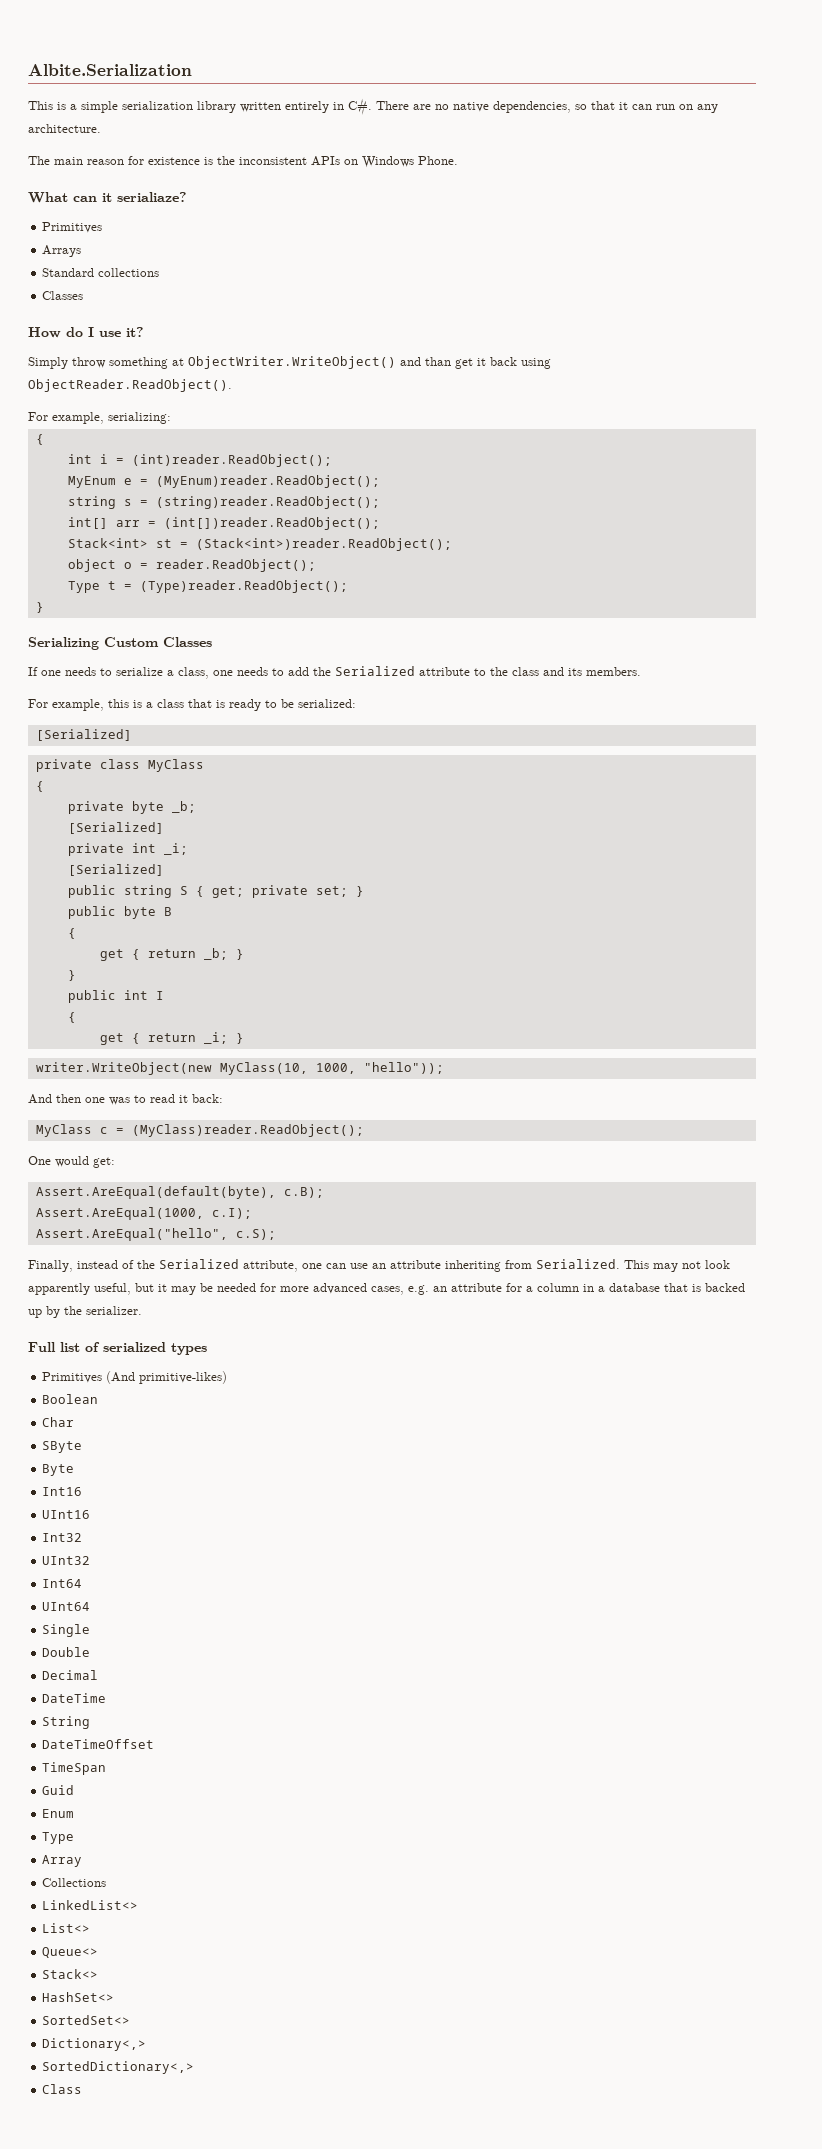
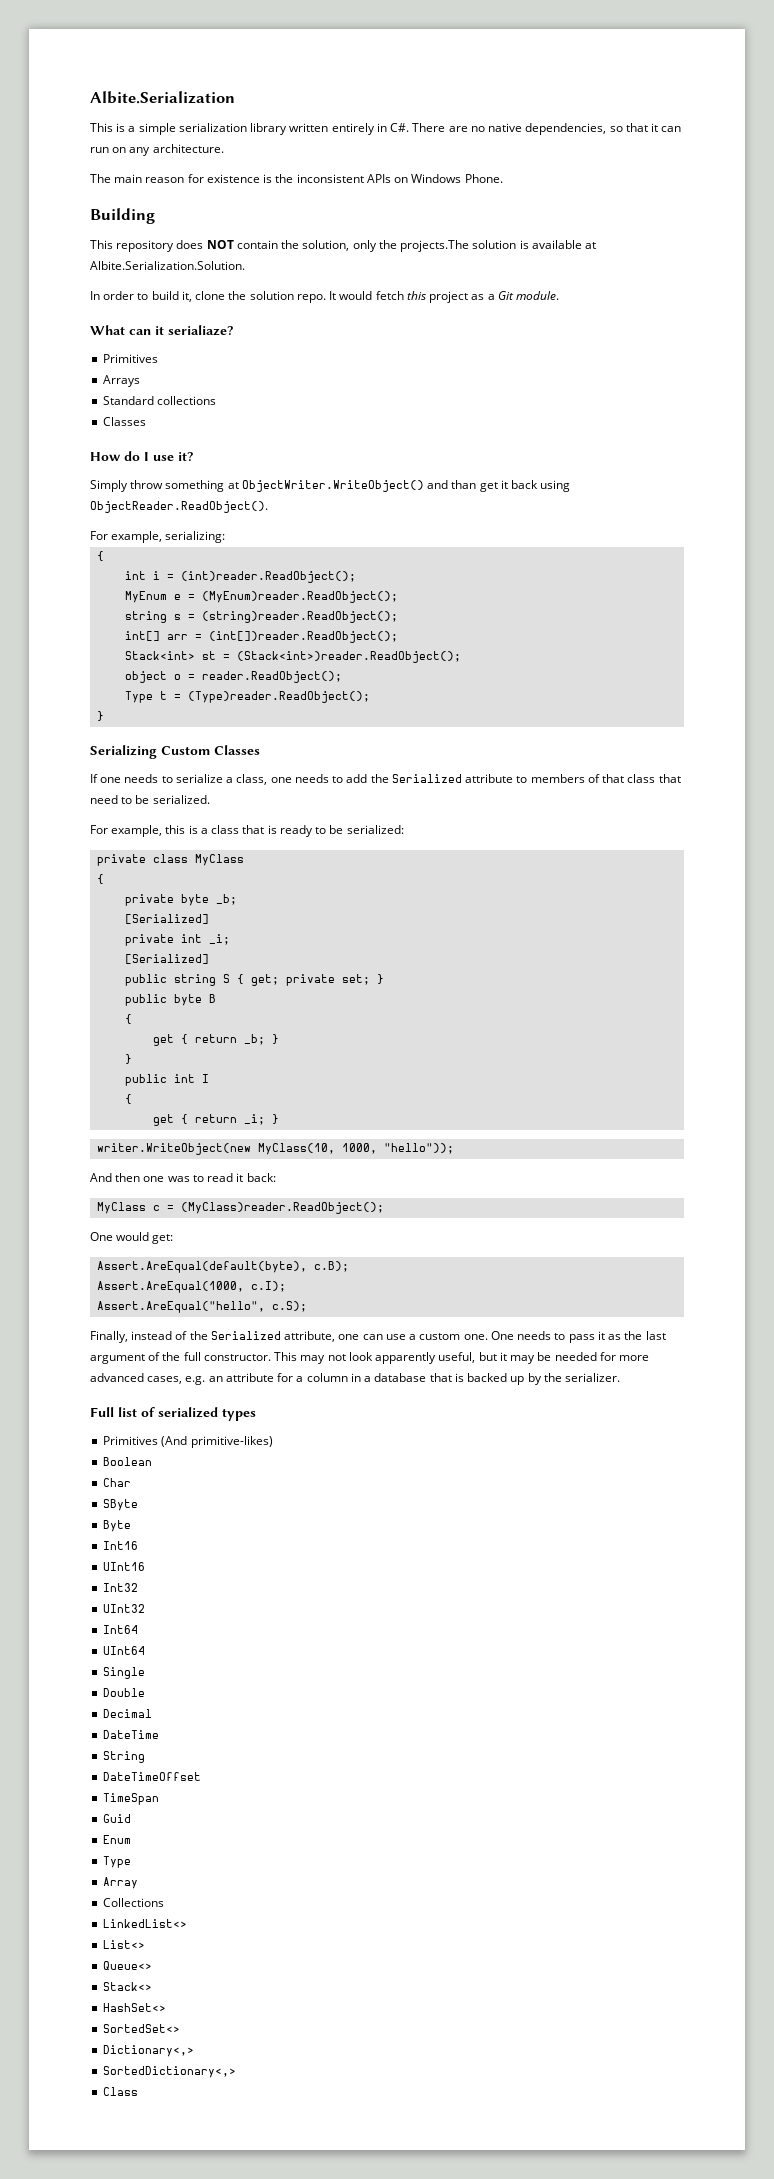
(458, 160) none -> [90,208,155,224] [90,240,597,252] [90,261,245,270] [90,291,560,303] // Building // This repository does NOT contain the solution, only the projects.The solution is available at Albite.Serialization.Solution. // In order to build it, clone the solution repo. It would fetch this project as a Git module.
[490,667,641,676] the class and its members. -> [530,774,681,783] [90,795,210,804] members of that class that need to be serialized.
[35,729,132,741] // [Serialized] -> (404, 829) none
[372,1259,620,1272] an attribute inheriting from Serialized. -> [409,1331,666,1343] [90,1352,271,1364] a custom one. One needs to pass it as the last argument of the full constructor.

